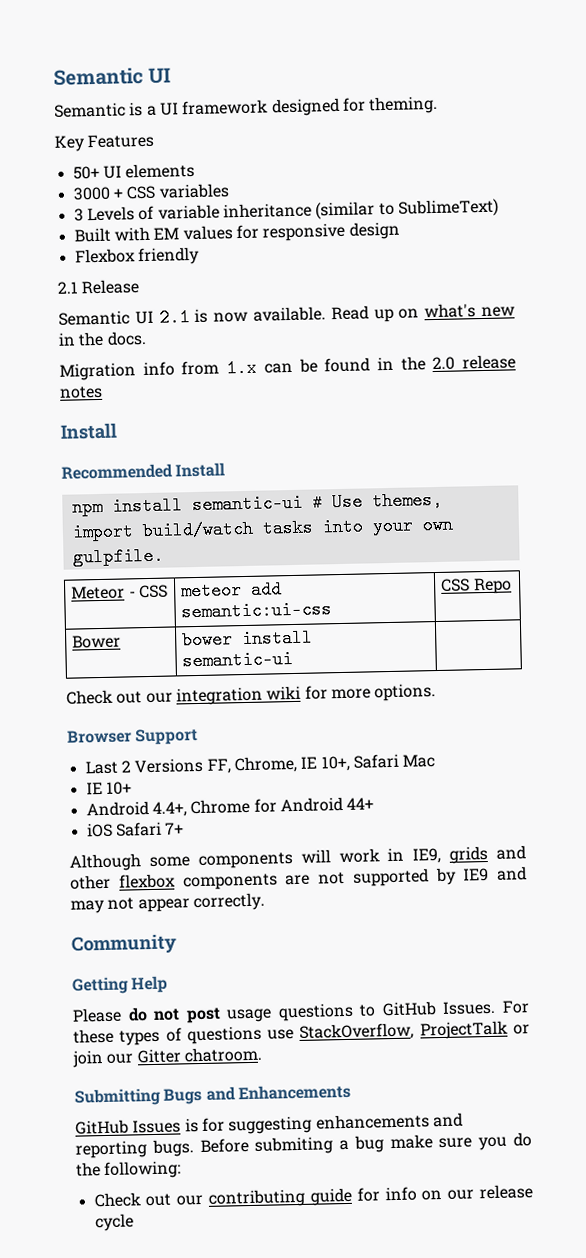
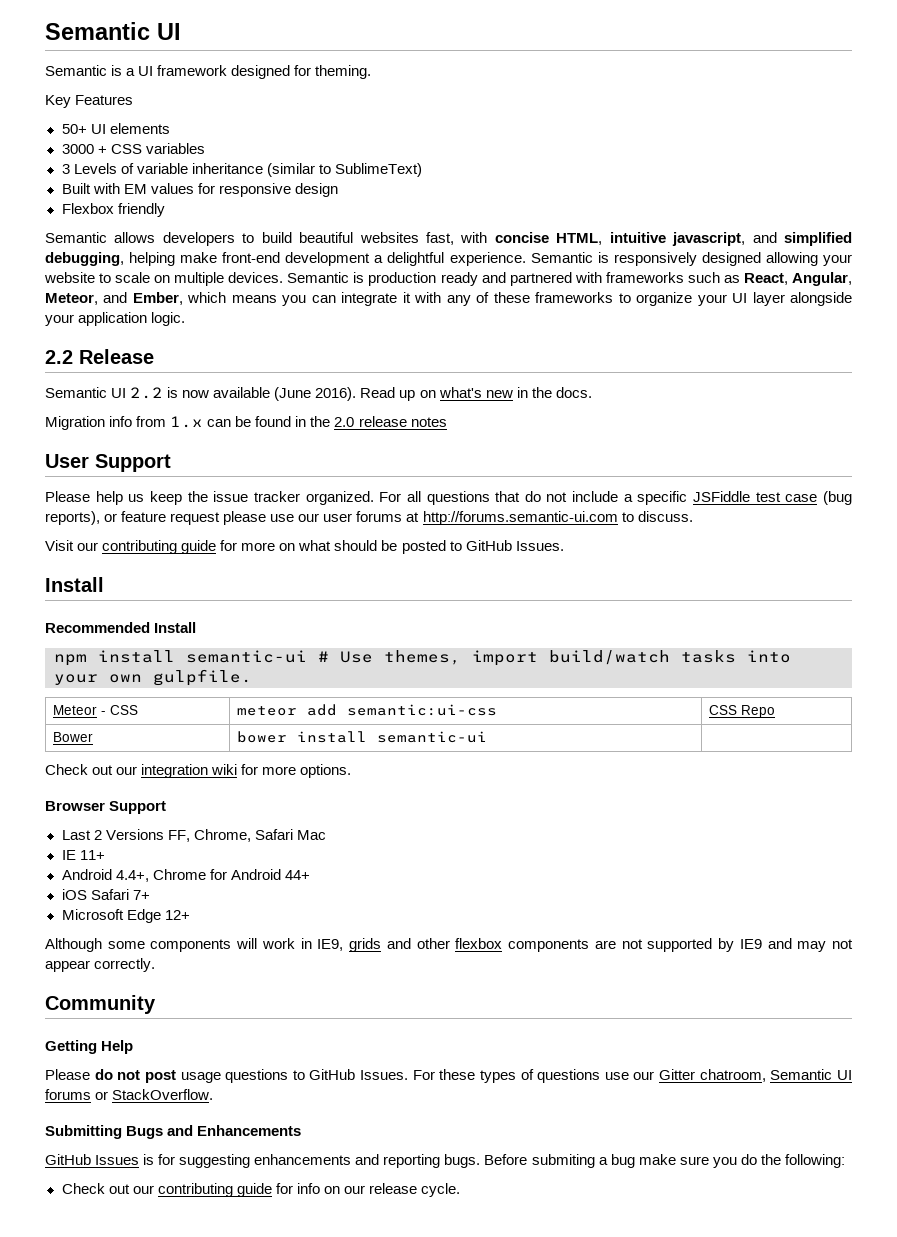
[57,281,78,294] 2.1 -> [45,232,853,246] [45,252,853,266] [44,272,852,286] [45,292,853,306] [45,312,186,326] [45,350,73,364] Semantic allows developers to build beautiful websites fast, with concise HTML, intuitive javascript, and simplified debugging, helping make front-end development a delightful experience. Semantic is responsively designed allowing your website to scale on multiple devices. Semantic is production ready and partnered with frameworks such as React, Angular, Meteor, and Ember, which means you can integrate it with any of these frameworks to organize your UI layer alongside your application logic. // 2.2
[158,308,190,327] 2.1 -> [130,387,164,399] 2.2
[253,306,326,322] available. -> [213,387,357,401] available (June 2016).
(103, 392) none -> [45,454,171,472] [45,491,852,505] [45,511,693,525] [45,540,564,554] // User Support // Please help us keep the issue tracker organized. For all questions that do not include a specific JSFiddle test case (bug reports), or feature request please use our user forums at http://forums.semantic-ui.com to discuss. // Visit our contributing guide for more on what should be posted to GitHub Issues.
[300,755,350,772] IE 10+, -> (251, 835) none
[105,781,132,795] 10+ -> [79,850,105,860] 11+
(185, 828) none -> [61,909,190,923] // Microsoft Edge 12+
[299,1020,530,1041] [72,1046,262,1068] StackOverflow, ProjectTalk or join our Gitter chatroom. -> [633,1069,853,1082] [45,1089,214,1100] our Gitter chatroom, Semantic UI forums or StackOverflow.
[94,1213,134,1232] cycle -> [421,1183,461,1197] cycle.

